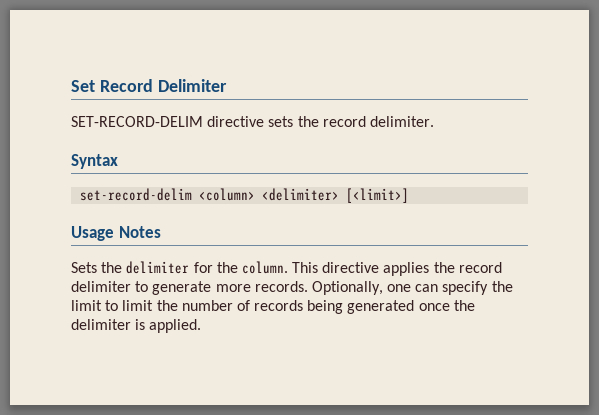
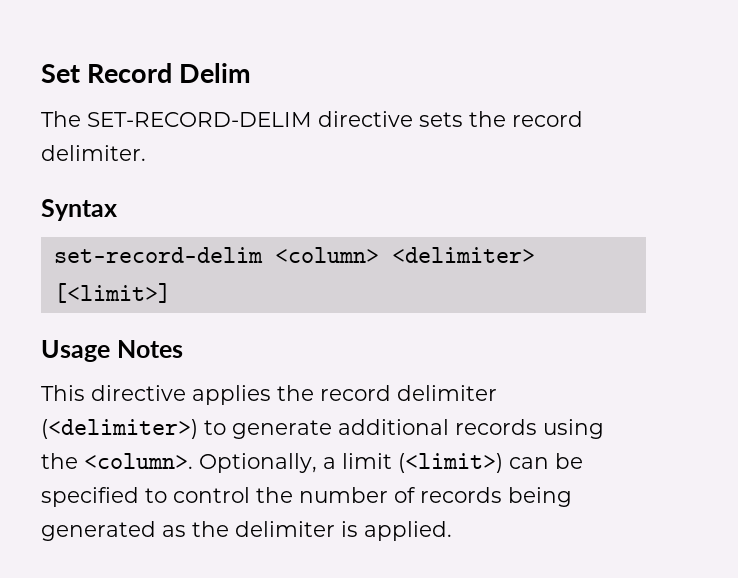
[157,79,227,92] Delimiter // -> [179,63,252,83] [41,111,81,127] Delim // The
[71,261,288,274] Sets the delimiter for the column. -> (183, 349) none
(131, 286) none -> [41,419,198,439] (<delimiter>)
[215,281,513,295] [71,300,154,311] more records. Optionally, one can specify the limit to limit -> [338,419,604,439] [41,453,583,473] [41,487,250,507] additional records using the <column>. Optionally, a limit (<limit>) can be specified to control
[418,303,450,311] once -> [162,525,186,537] as

